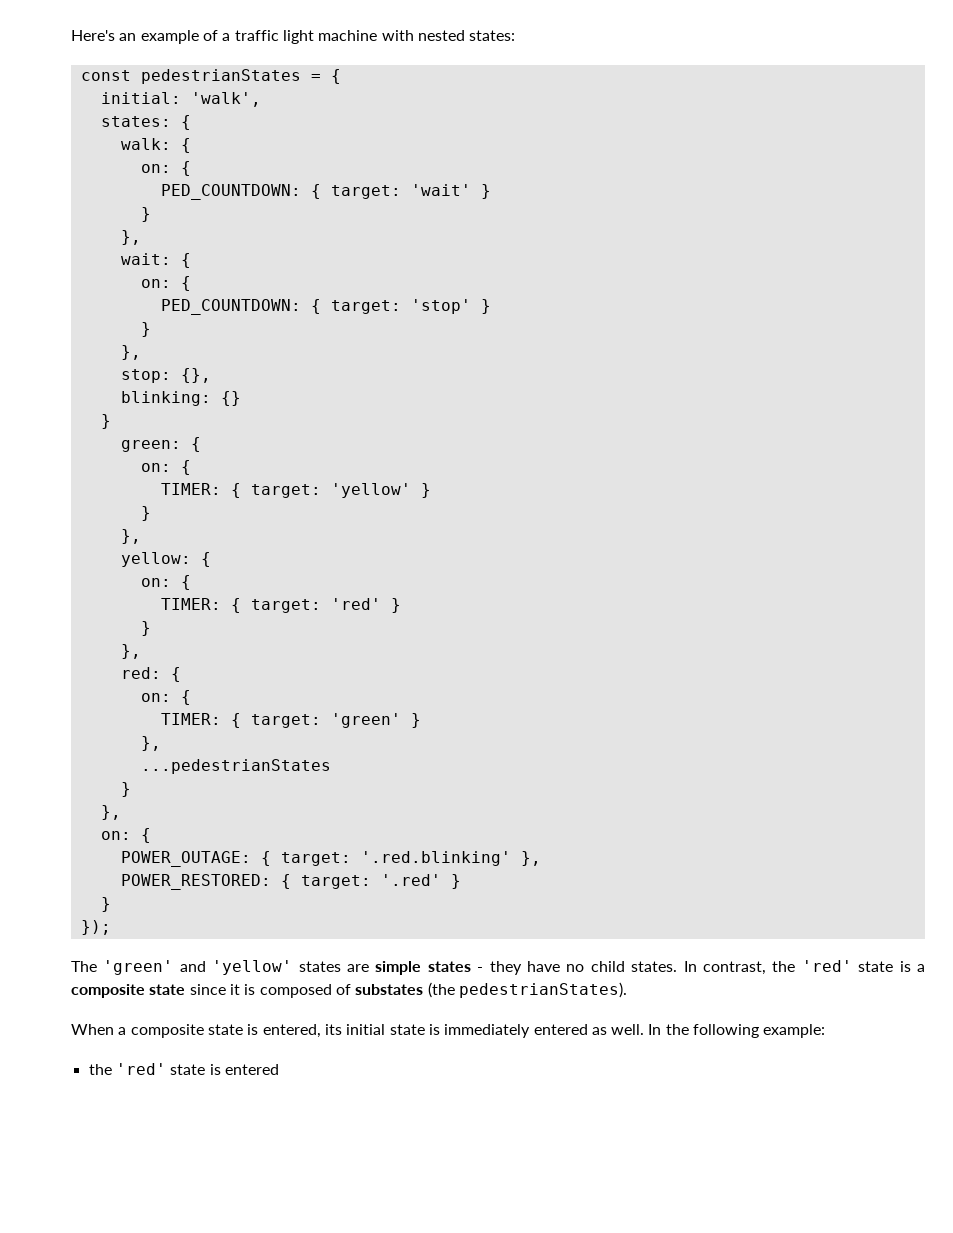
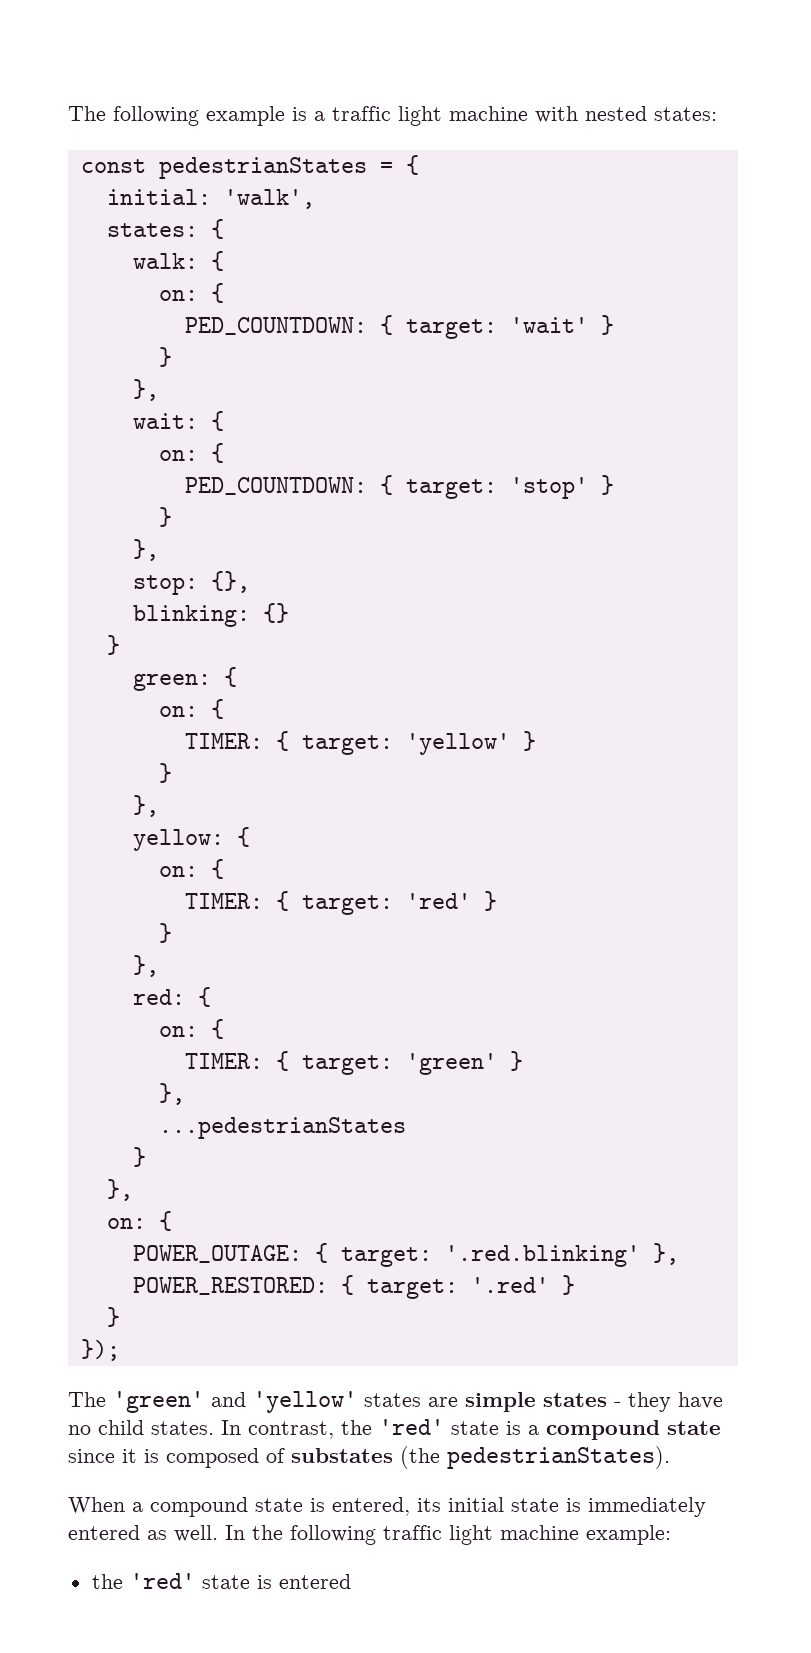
[71,30,218,44] Here's an example of -> [68,106,307,126] The following example is
[71,984,145,998] composite -> [546,1420,660,1440] compound
[130,1024,204,1038] composite -> [150,1497,248,1517] compound
(760, 1031) none -> [383,1525,579,1545] traffic light machine

